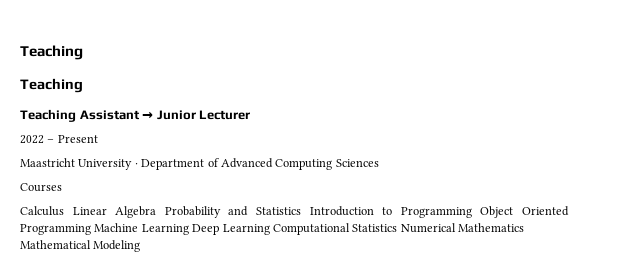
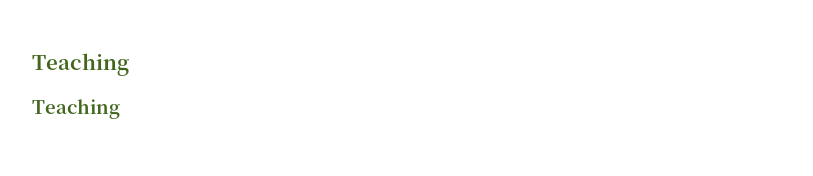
[20,45,83,60] [20,78,83,93] [20,109,251,122] [20,135,98,144] [20,158,379,170] [20,183,62,192] [20,206,570,218] [20,223,524,235] [20,240,141,252] Teaching // Teaching // Teaching Assistant → Junior Lecturer // 2022 – Present // Maastricht University · Department of Advanced Computing Sciences // Courses // Calculus Linear Algebra Probability and Statistics Introduction to Programming Object Oriented Programming Machine Learning Deep Learning Computational Statistics Numerical Mathematics Mathematical Modeling -> [32,53,129,76] [32,99,120,119] Teaching // Teaching

